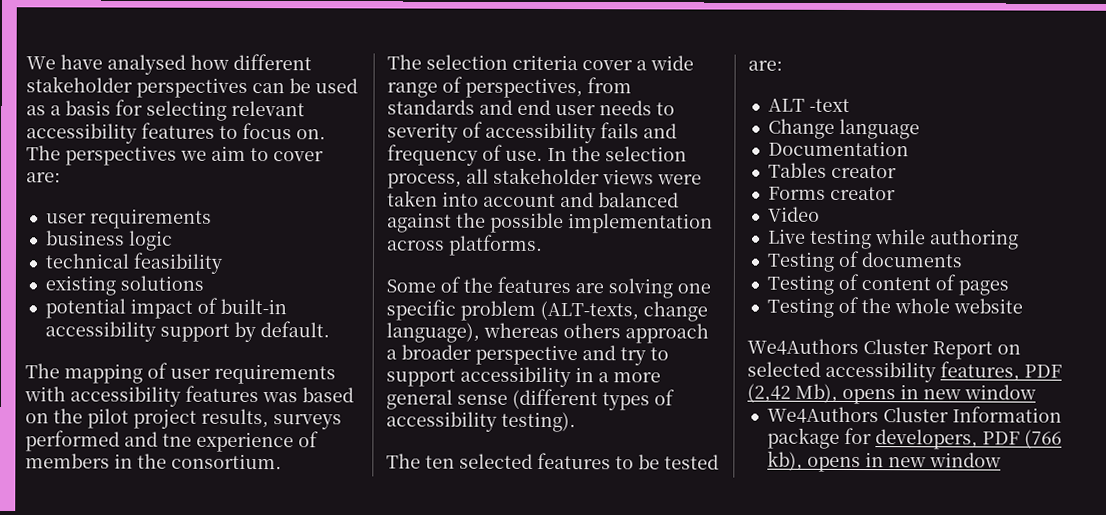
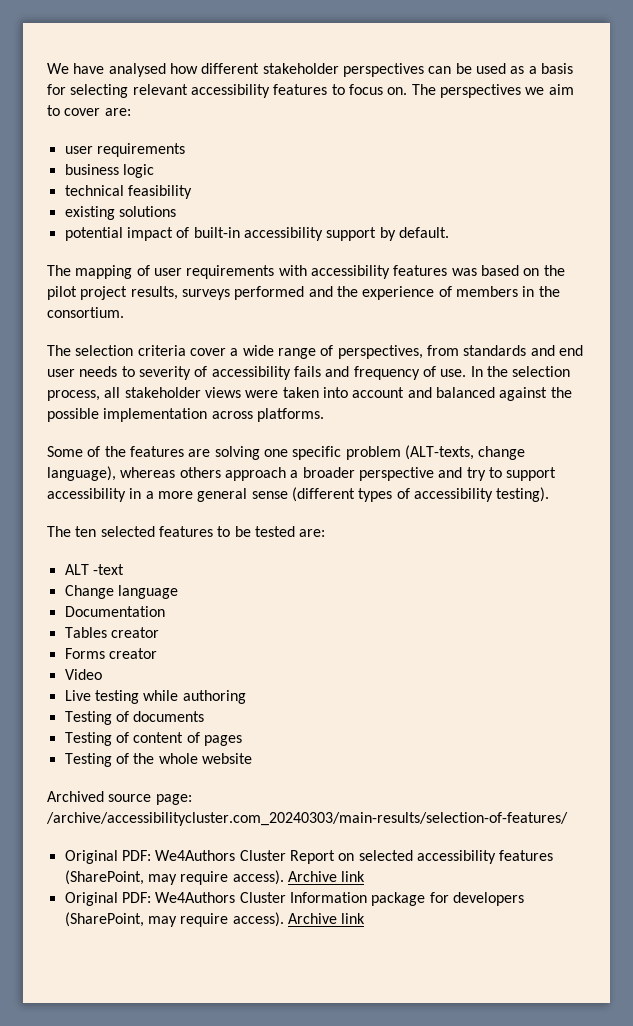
[162,433,192,447] tne -> [336,286,358,297] the
(1023, 306) none -> [47,791,192,805] [46,812,568,826] [64,850,151,864] Archived source page: /archive/accessibilitycluster.com_20240303/main-results/selection-of-features/ // Original PDF:
[940,361,1062,382] [747,383,1036,405] features, PDF (2,42 Mb), opens in new window // -> [499,850,554,861] [64,870,366,885] [64,892,151,906] features (SharePoint, may require access). Archive link // Original PDF:
[874,429,1062,450] [766,450,1001,473] developers, PDF (766 kb), opens in new window -> [452,892,524,906] [64,912,366,927] developers (SharePoint, may require access). Archive link

